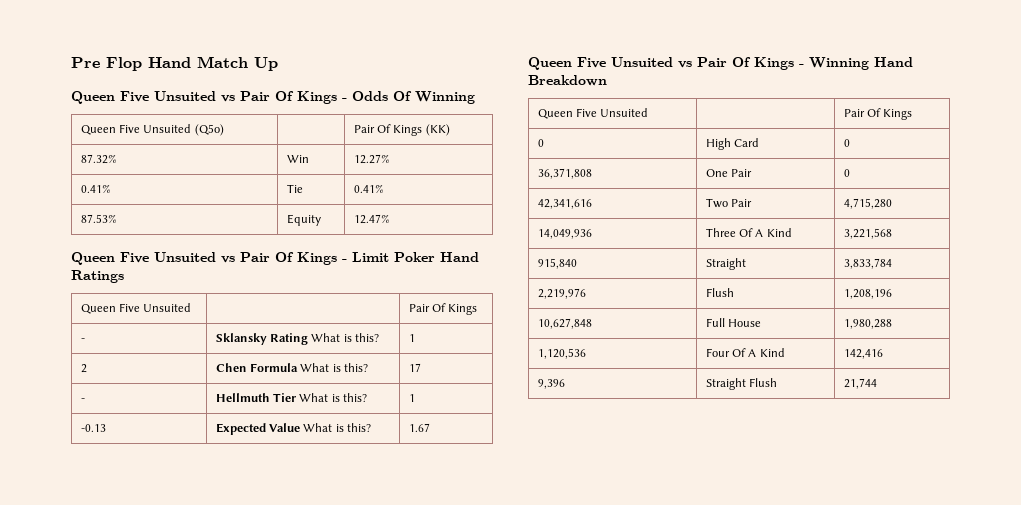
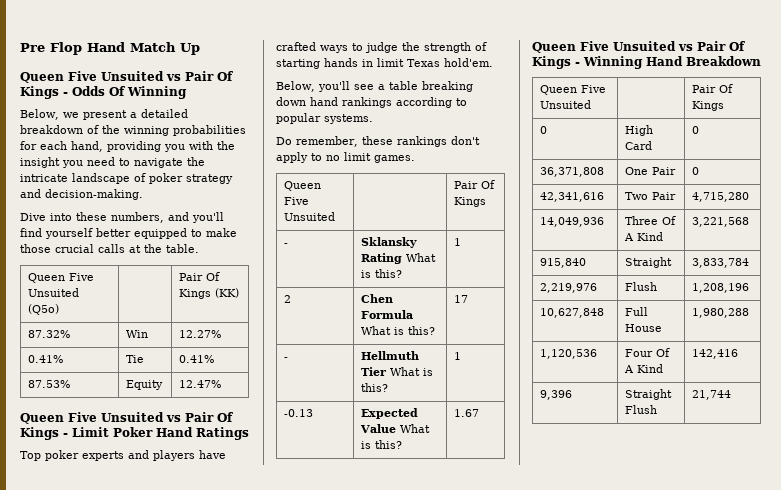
(475, 97) none -> [20,109,188,120] [20,125,246,136] [20,141,235,152] [20,157,205,168] [20,173,233,184] [20,189,143,200] [20,212,224,223] [20,228,237,239] [20,244,199,253] // Below, we present a detailed breakdown of the winning probabilities for each hand, providing you with the insight you need to navigate the intricate landscape of poker strategy and decision-making. // Dive into these numbers, and you'll find yourself better equipped to make those crucial calls at the table.
(124, 276) none -> [20,450,226,461] [276,42,487,53] [276,58,493,69] [276,81,473,92] [276,97,467,108] [276,113,373,124] [276,136,480,147] [276,152,415,163] // Top poker experts and players have crafted ways to judge the strength of starting hands in limit Texas hold'em. // Below, you'll see a table breaking down hand rankings according to popular systems. // Do remember, these rankings don't apply to no limit games.

